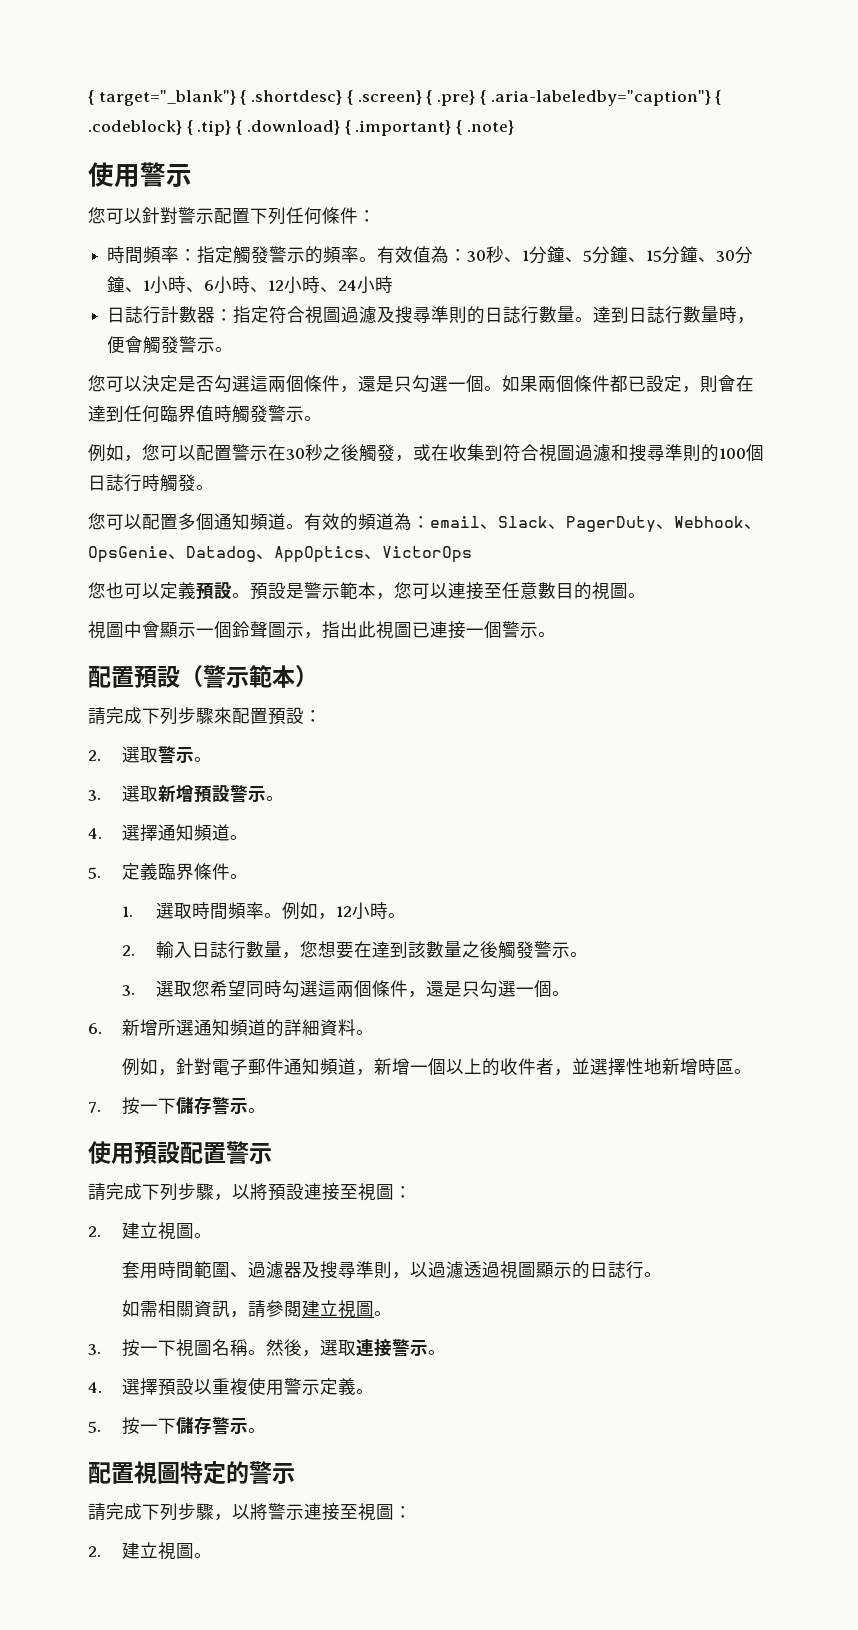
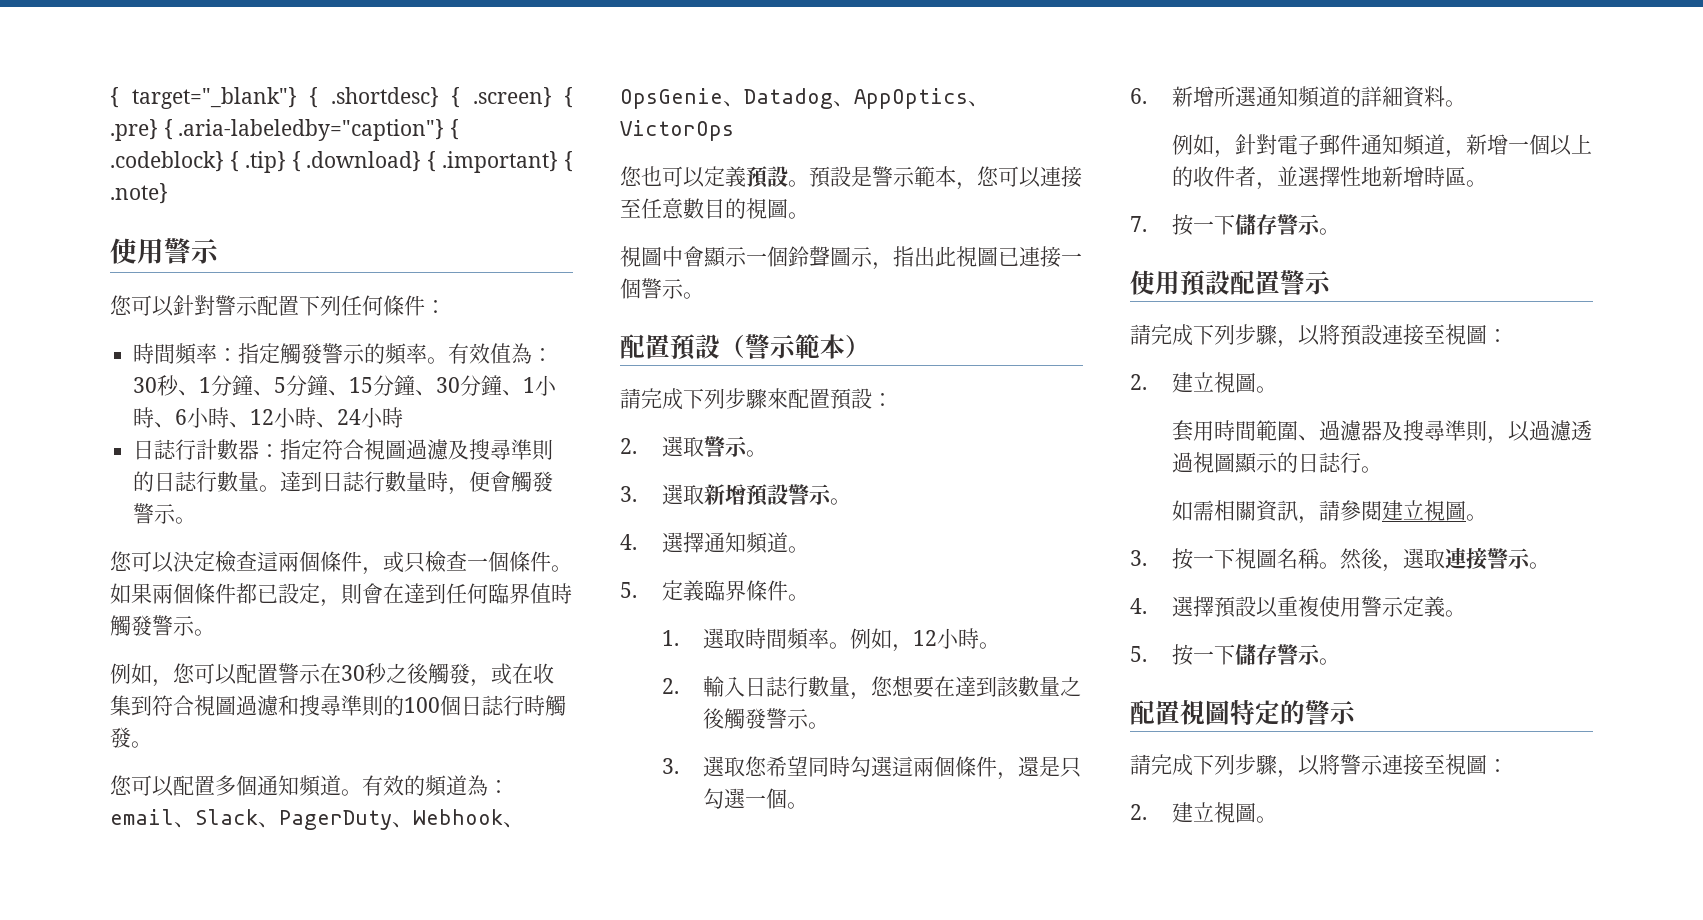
[178,375,484,393] 是否勾選這兩個條件，還是只勾選一個 -> [215,551,551,575] 檢查這兩個條件，或只檢查一個條件

